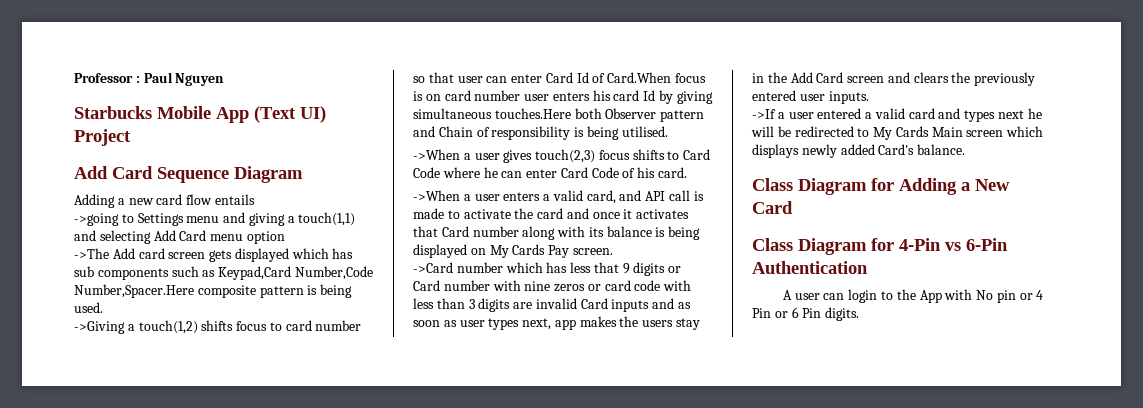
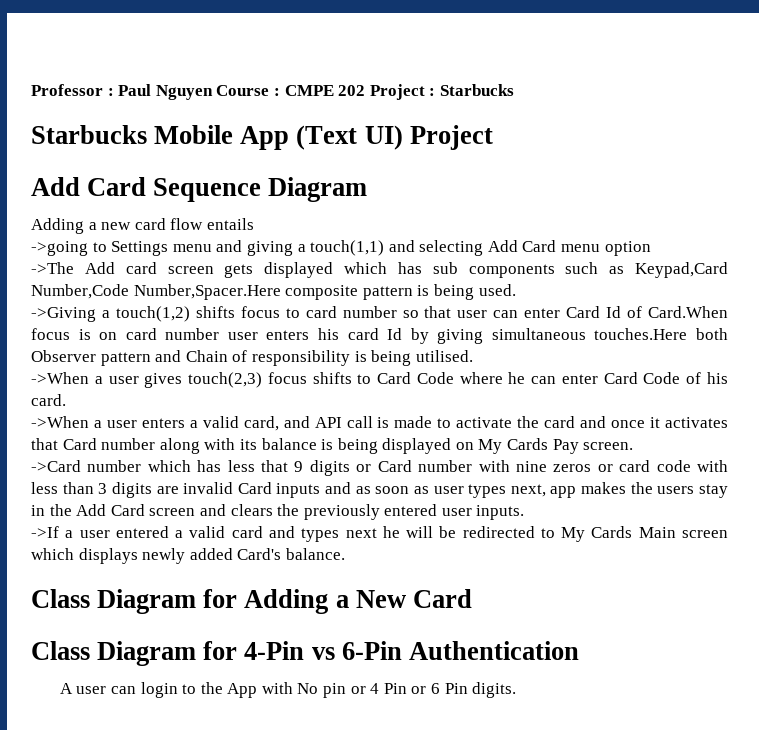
(225, 79) none -> [216,84,514,100] Course : CMPE 202 Project : Starbucks

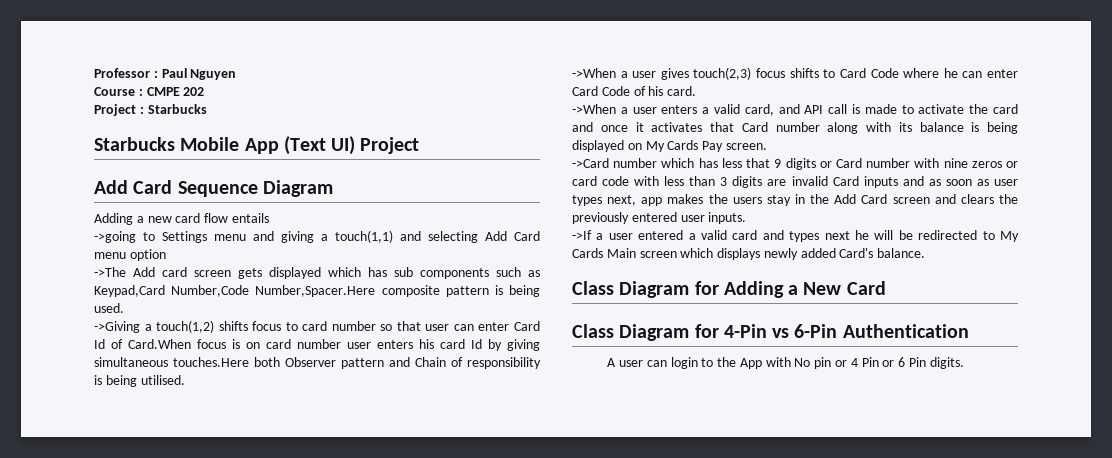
(213, 92) none -> (237, 74) //
(366, 90) none -> (205, 91) //

